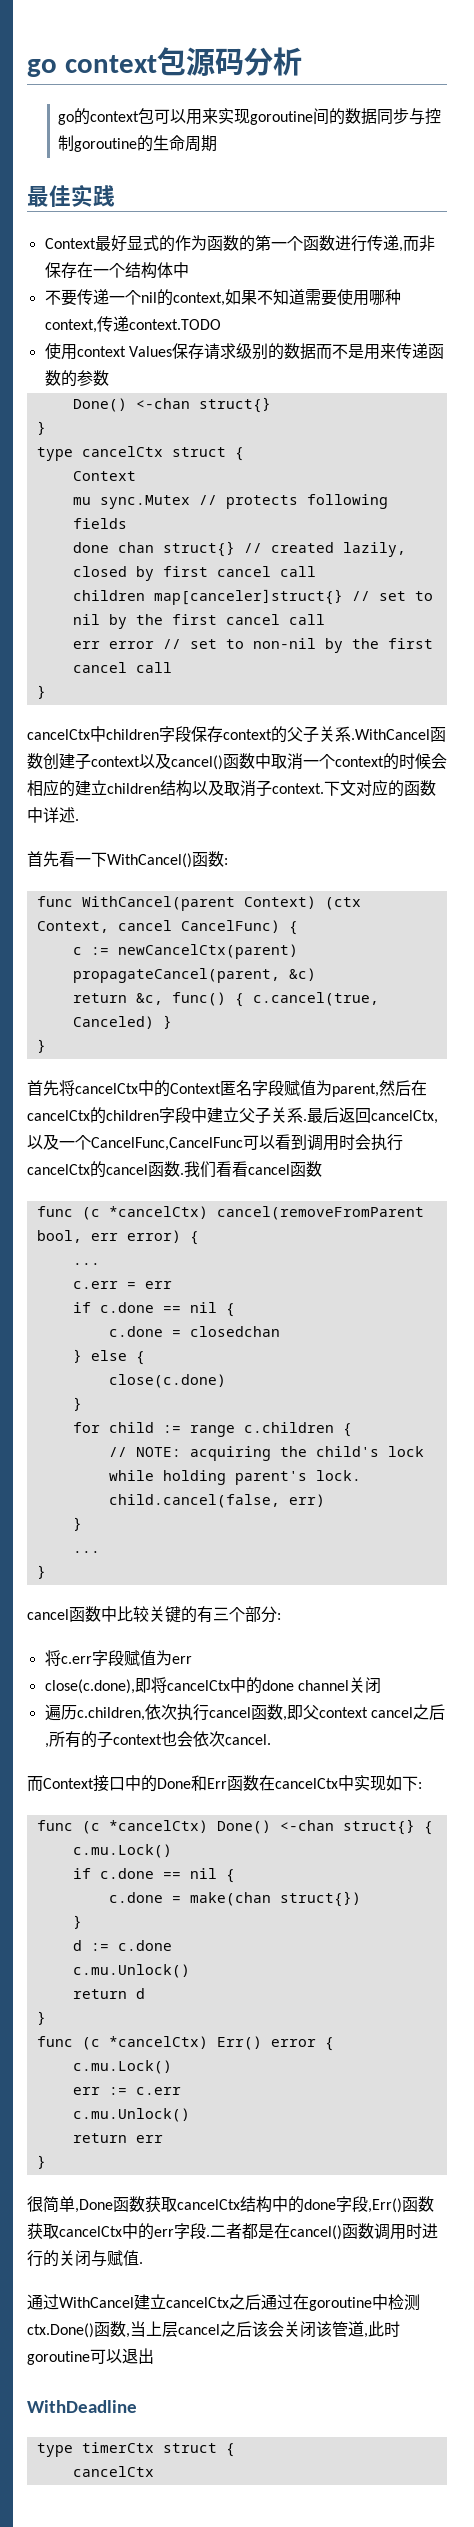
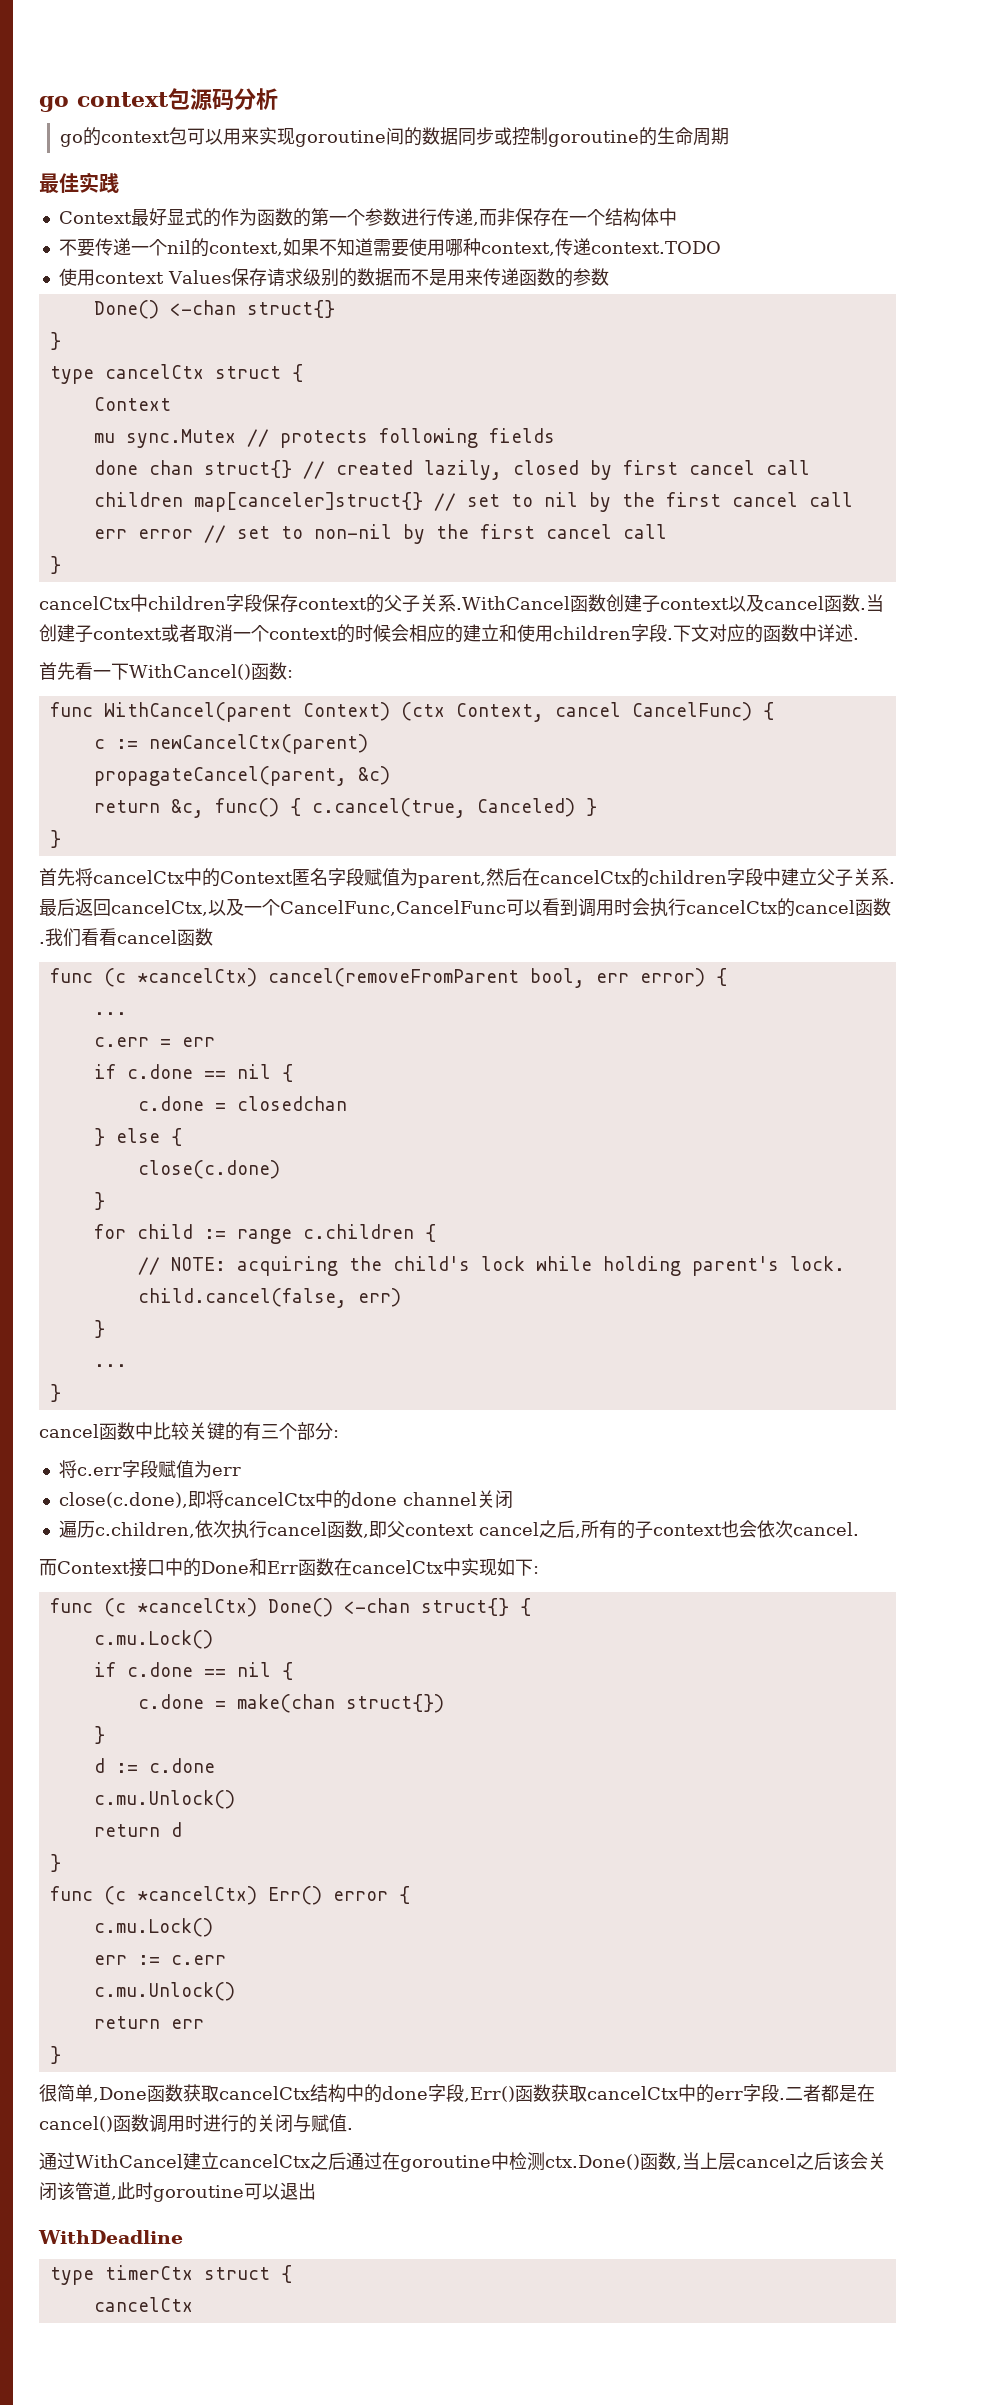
[409,108,426,125] 与 -> [493,127,512,145] 或
[302,236,319,251] 函 -> [364,208,383,226] 参
[171,753,271,770] cancel()函数中 -> [764,594,884,612] [39,624,197,643] cancel函数.当创建子context或者
[107,780,324,797] children结构以及取消子context. -> [499,624,673,642] 和使用children字段.

